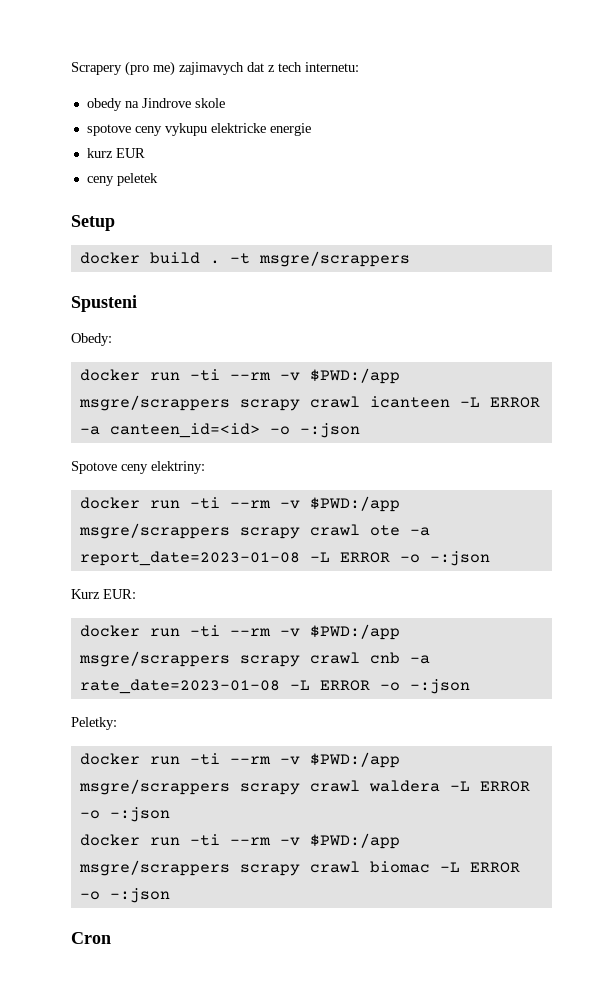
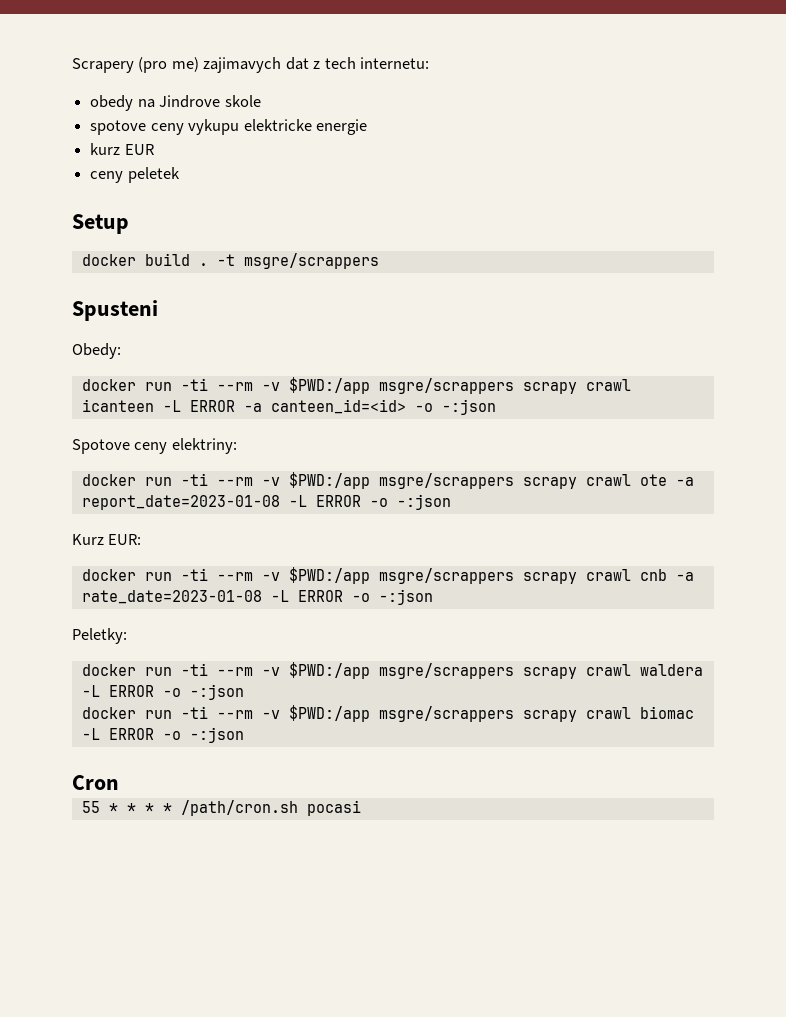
(111, 938) none -> [81,800,361,816] // 55 * * * * /path/cron.sh pocasi

